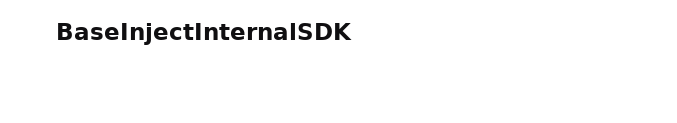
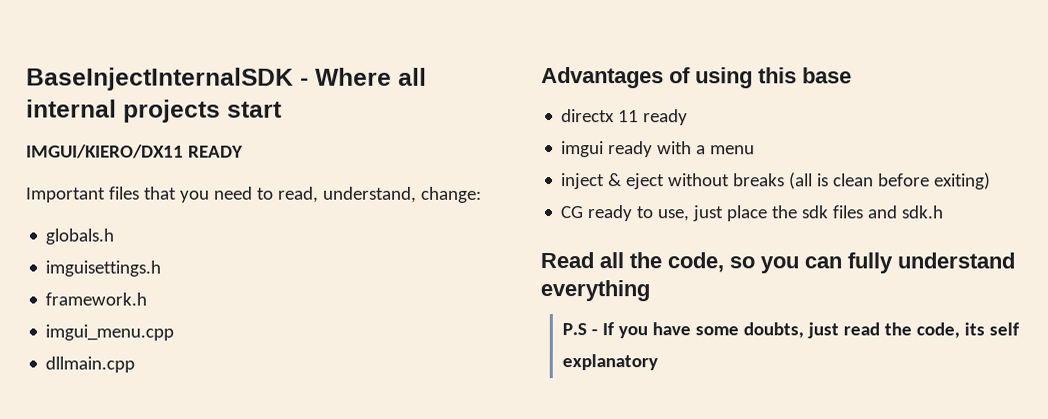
(352, 34) none -> [300,67,427,86] [26,99,282,123] [26,144,244,159] [26,186,482,203] [45,228,115,245] [45,260,162,277] [45,292,148,306] [45,324,175,341] [45,356,136,373] [541,67,852,89] [561,109,689,126] [561,141,756,158] [561,172,992,190] [560,205,945,222] [540,252,1015,274] [540,280,650,302] [562,322,1020,339] [562,354,659,371] - Where all internal projects start // IMGUI/KIERO/DX11 READY // Important files that you need to read, understand, change: // globals.h // imguisettings.h // framework.h // imgui_menu.cpp // dllmain.cpp // Advantages of using this base // directx 11 ready // imgui ready with a menu // inject & eject without breaks (all is clean before exiting) // CG ready to use, just place the sdk files and sdk.h // Read all the code, so you can fully understand everything // P.S - If you have some doubts, just read the code, its self explanatory

